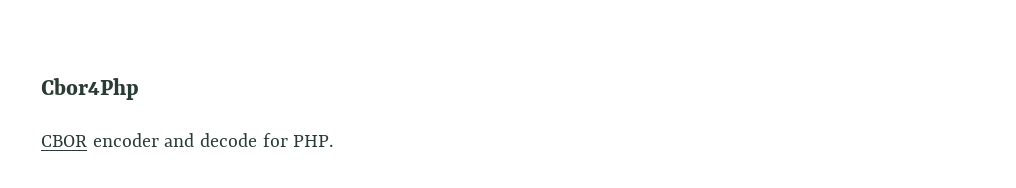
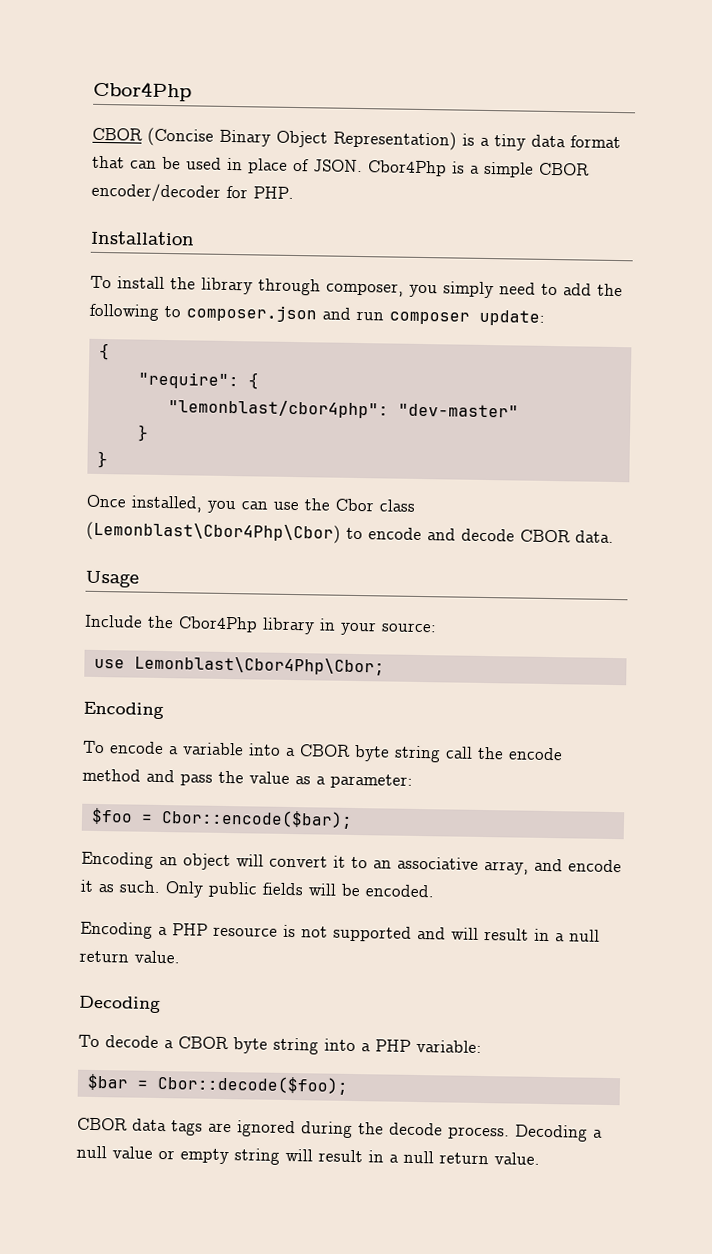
[92,133,334,147] encoder and decode for PHP. -> [147,127,621,151] [92,155,590,178] [91,182,294,203] [90,230,195,246] [90,275,623,299] [89,303,545,326] [98,342,110,361] [137,371,259,390] [167,399,519,419] [136,424,149,442] [96,450,108,469] [86,494,415,514] [86,521,614,544] [85,570,139,588] [84,614,437,636] [93,655,385,676] [83,701,164,720] [83,740,563,763] [82,768,413,789] [90,807,353,829] [81,851,622,875] [80,879,434,898] [80,921,600,942] [79,950,180,964] [78,995,161,1014] [78,1034,482,1055] [86,1073,348,1095] [77,1117,603,1142] [76,1145,540,1165] (Concise Binary Object Representation) is a tiny data format that can be used in place of JSON. Cbor4Php is a simple CBOR encoder/decoder for PHP. // Installation // To install the library through composer, you simply need to add the following to composer.json and run composer update: // { // "require": { // "lemonblast/cbor4php": "dev-master" // } // } // Once installed, you can use the Cbor class (Lemonblast\Cbor4Php\Cbor) to encode and decode CBOR data. // Usage // Include the Cbor4Php library in your source: // use Lemonblast\Cbor4Php\Cbor; // Encoding // To encode a variable into a CBOR byte string call the encode method and pass the value as a parameter: // $foo = Cbor::encode($bar); // Encoding an object will convert it to an associative array, and encode it as such. Only public fields will be encoded. // Encoding a PHP resource is not supported and will result in a null return value. // Decoding // To decode a CBOR byte string into a PHP variable: // $bar = Cbor::decode($foo); // CBOR data tags are ignored during the decode process. Decoding a null value or empty string will result in a null return value.

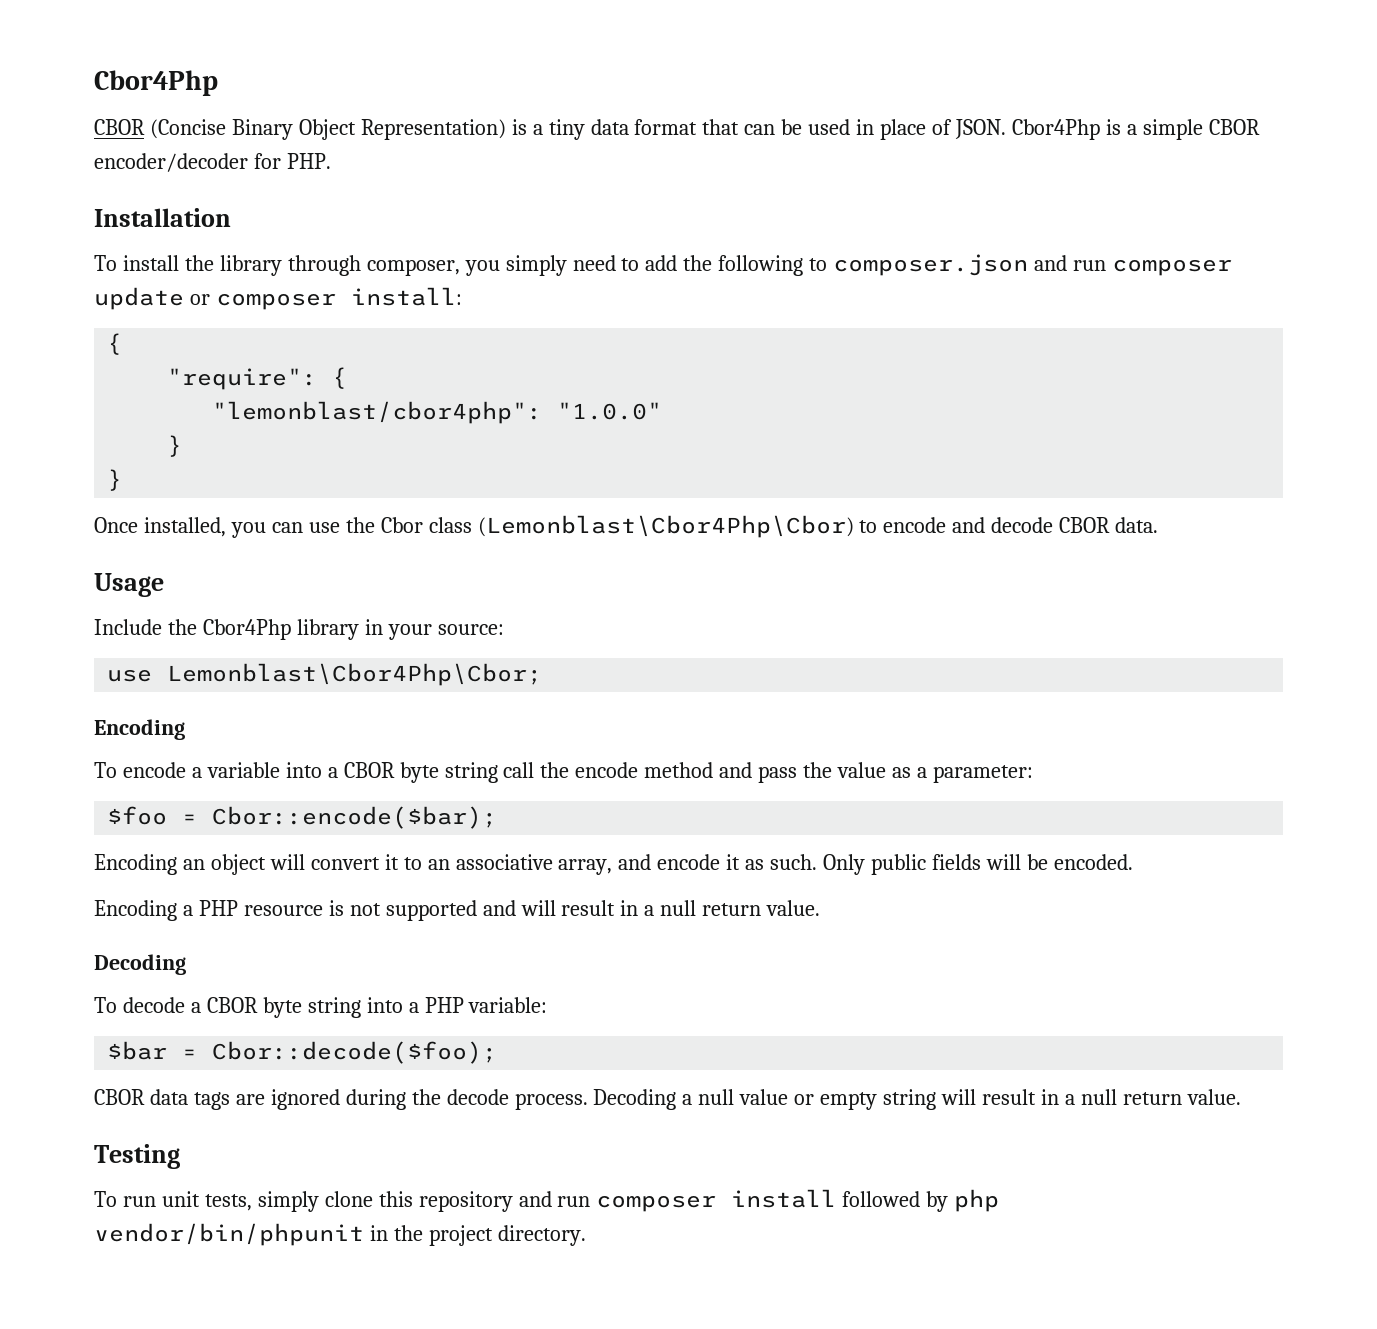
[479,309,545,326] update: -> [94,287,462,310] update or composer install:
[397,403,519,418] "dev-master" -> [557,402,663,420] "1.0.0"
(540, 1158) none -> [94,1144,180,1169] [94,1189,1000,1212] [94,1223,586,1246] // Testing // To run unit tests, simply clone this repository and run composer install followed by php vendor/bin/phpunit in the project directory.

